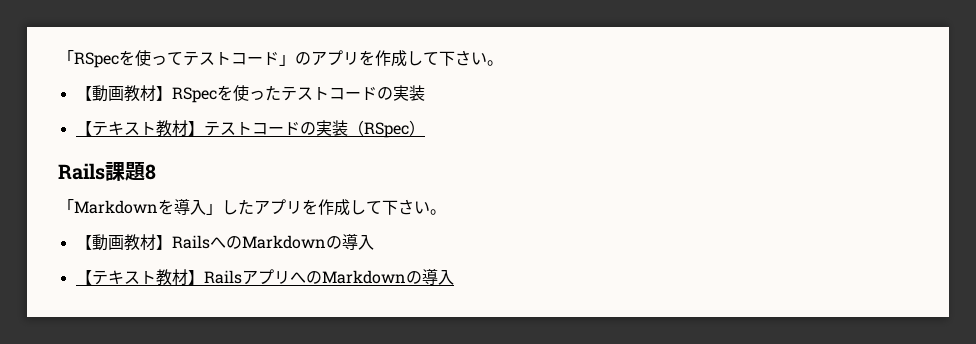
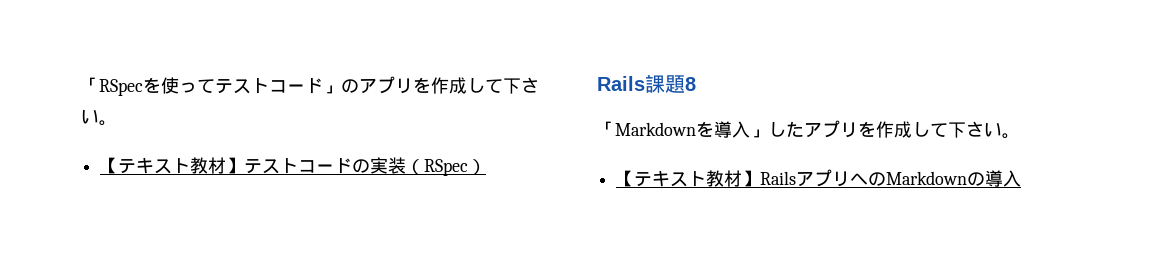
[75,85,425,103] // 【動画教材】RSpecを使ったテストコードの実装 -> (117, 123) none
[75,233,374,251] // 【動画教材】RailsへのMarkdownの導入 -> (1020, 136) none

